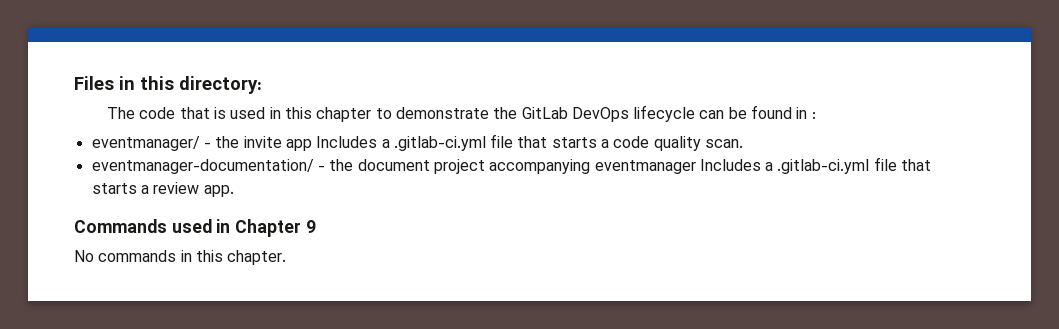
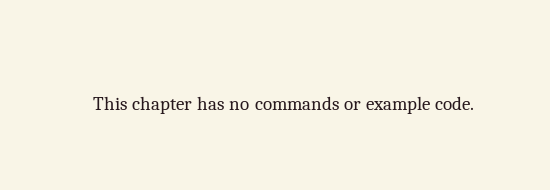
[74,76,262,94] [106,105,816,122] [91,134,744,151] [91,157,932,174] [91,182,234,197] [74,219,316,237] [74,250,287,265] Files in this directory: // The code that is used in this chapter to demonstrate the GitLab DevOps lifecycle can be found in : // eventmanager/ - the invite app Includes a .gitlab-ci.yml file that starts a code quality scan. // eventmanager-documentation/ - the document project accompanying eventmanager Includes a .gitlab-ci.yml file that starts a review app. // Commands used in Chapter 9 // No commands in this chapter. -> [93,96,474,114] This chapter has no commands or example code.

